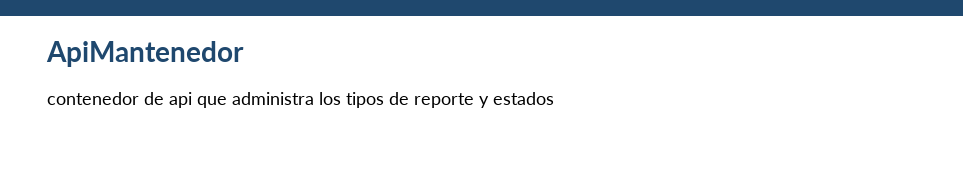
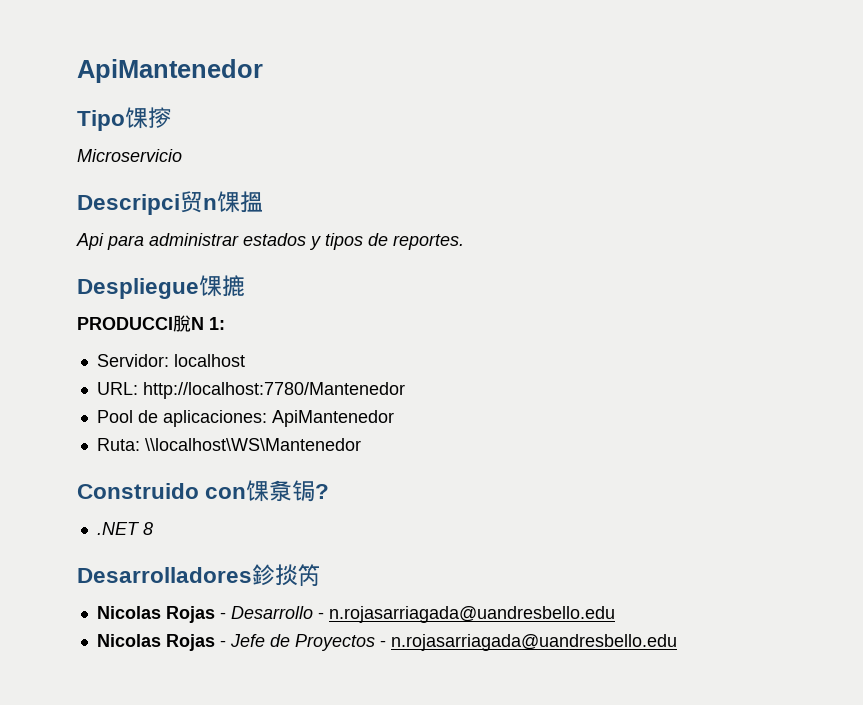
[46,41,244,67] [47,92,554,108] ApiMantenedor // contenedor de api que administra los tipos de reporte y estados -> [77,59,263,83] [77,107,171,131] [77,149,182,162] [77,191,263,215] [76,233,464,250] [77,275,245,299] [77,315,225,332] [96,354,245,367] [96,382,405,399] [96,410,394,427] [96,438,361,451] [77,480,330,502] [96,522,153,535] [77,564,321,587] [96,606,615,623] [96,634,677,651] ApiMantenedor // Tipo馃摉 // Microservicio // Descripci贸n馃搵 // Api para administrar estados y tipos de reportes. // Despliegue馃摝 // PRODUCCI脫N 1: // Servidor: localhost // URL: http://localhost:7780/Mantenedor // Pool de aplicaciones: ApiMantenedor // Ruta: \\localhost\WS\Mantenedor // Construido con馃洜锔? // .NET 8 // Desarrolladores鉁掞笍 // Nicolas Rojas - Desarrollo - n.rojasarriagada@uandresbello.edu // Nicolas Rojas - Jefe de Proyectos - n.rojasarriagada@uandresbello.edu

